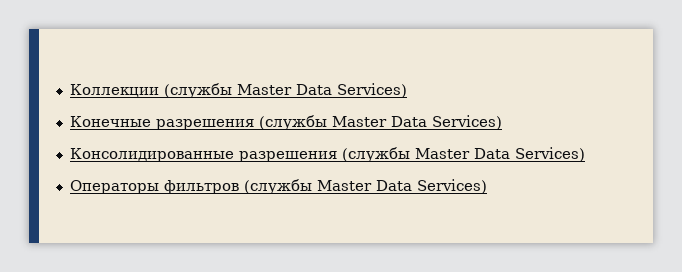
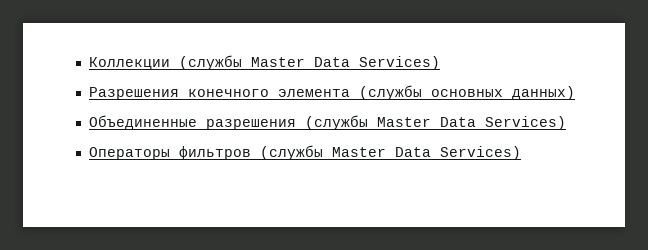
[69,115,502,130] [69,148,234,162] Конечные разрешения (службы Master Data Services) // Консолидированные -> [88,85,575,100] [88,115,197,130] Разрешения конечного элемента (службы основных данных) // Объединенные

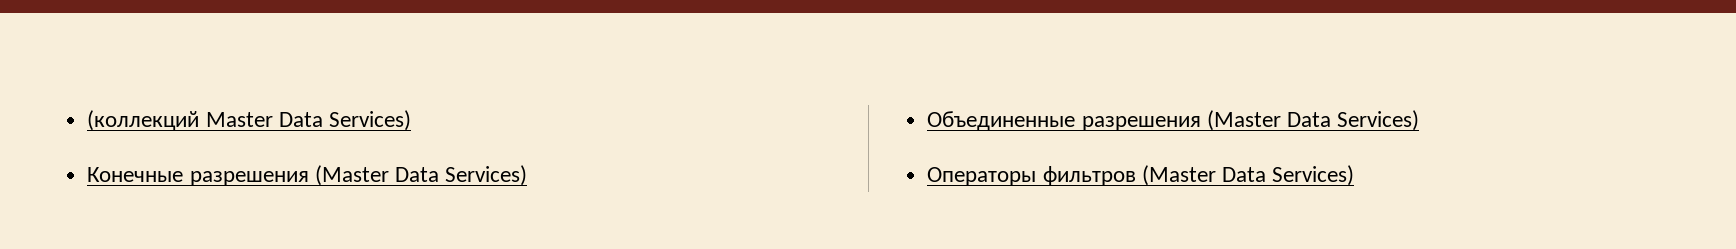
[88,55,440,70] [88,85,575,100] Коллекции (службы Master Data Services) // Разрешения конечного элемента (службы основных данных) -> [87,110,411,131] [87,165,528,186] (коллекций Master Data Services) // Конечные разрешения (Master Data Services)
[304,115,431,130] (службы Master -> [1206,110,1281,131] (Master
[259,145,386,160] (службы Master -> [1141,165,1216,186] (Master

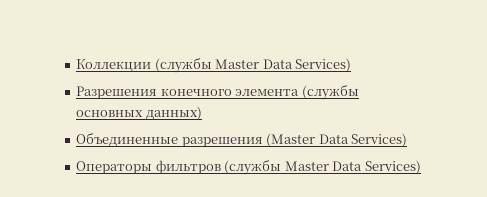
[87,110,200,131] (коллекций -> [76,57,212,73] Коллекции (службы
[87,165,528,186] Конечные разрешения (Master Data Services) -> [76,84,359,100] [76,106,202,120] Разрешения конечного элемента (службы основных данных)
[1141,165,1216,186] (Master -> [224,159,329,175] (службы Master

